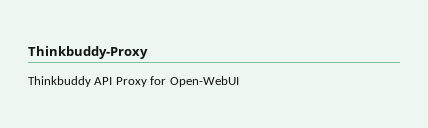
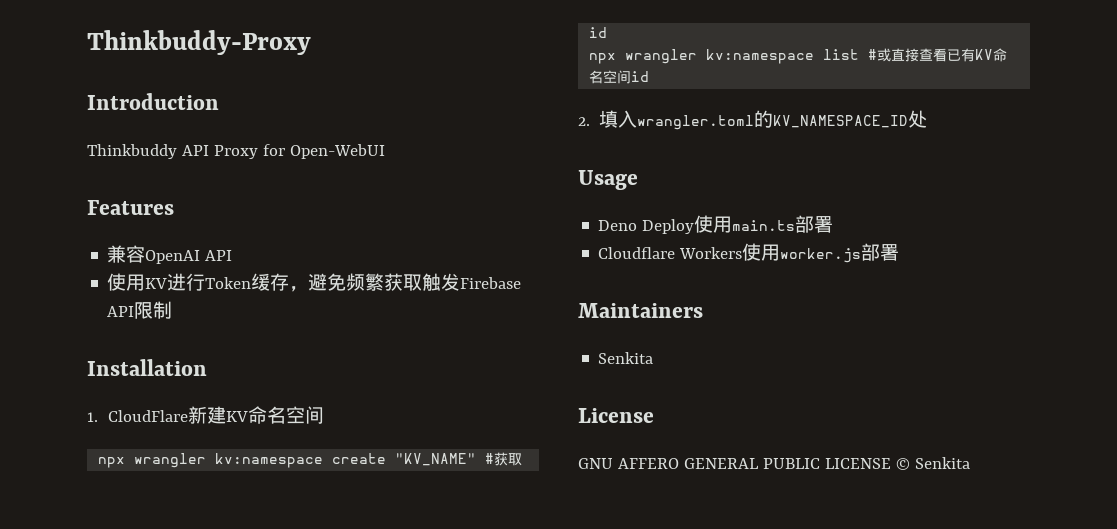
(148, 52) none -> [87,93,219,110] // Introduction
(239, 81) none -> [87,200,174,215] [107,245,233,264] [107,273,522,292] [107,301,173,319] [87,359,207,376] [87,406,324,424] [98,452,523,468] [589,27,608,38] [589,48,1008,64] [589,70,650,84] [578,110,928,130] [578,170,638,190] [598,215,834,234] [598,243,900,263] [578,303,703,318] [598,352,654,364] [578,408,654,423] [578,457,970,470] // Features // 兼容OpenAI API // 使用KV进行Token缓存，避免频繁获取触发Firebase API限制 // Installation // 1. CloudFlare新建KV命名空间 // npx wrangler kv:namespace create "KV_NAME" #获取id // npx wrangler kv:namespace list #或直接查看已有KV命名空间id // 2.填入wrangler.toml的KV_NAMESPACE_ID处 // Usage // Deno Deploy使用main.ts部署 // Cloudflare Workers使用worker.js部署 // Maintainers // Senkita // License // GNU AFFERO GENERAL PUBLIC LICENSE © Senkita

